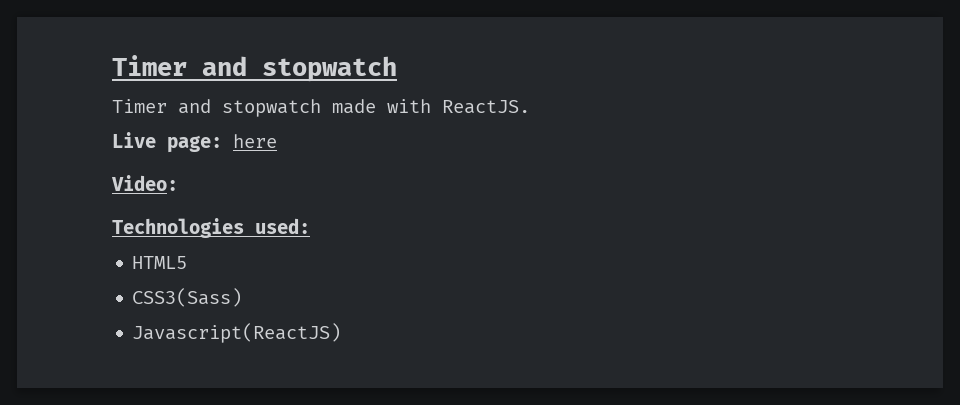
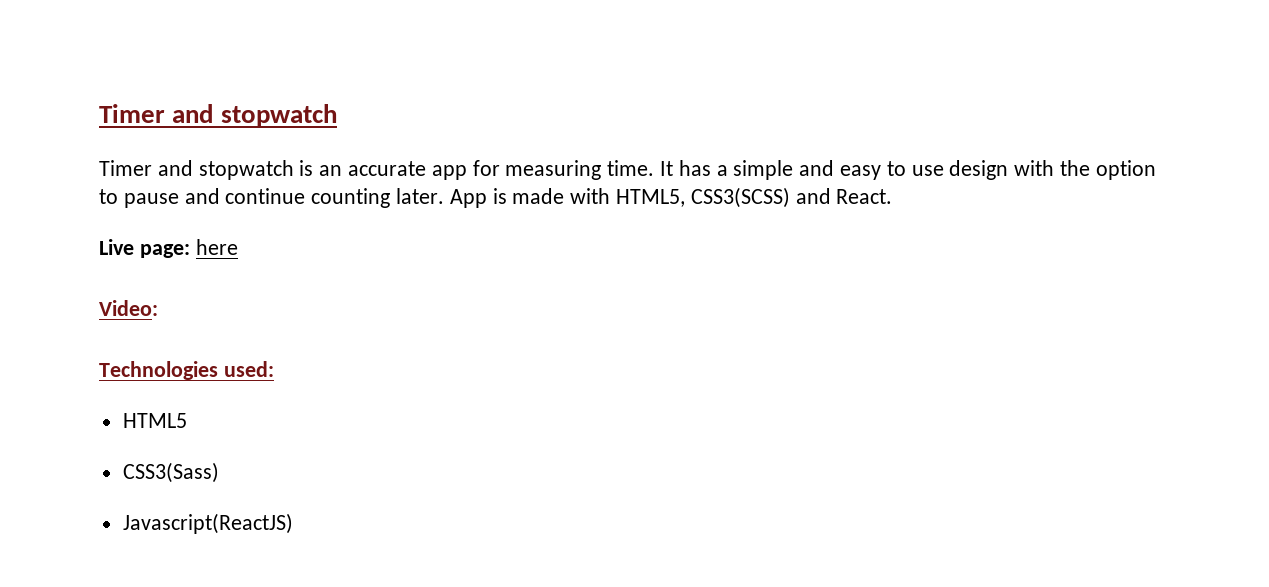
[332,99,530,114] made with ReactJS. -> [299,160,1156,180] [99,187,893,208] is an accurate app for measuring time. It has a simple and easy to use design with the option to pause and continue counting later. App is made with HTML5, CSS3(SCSS) and React.

